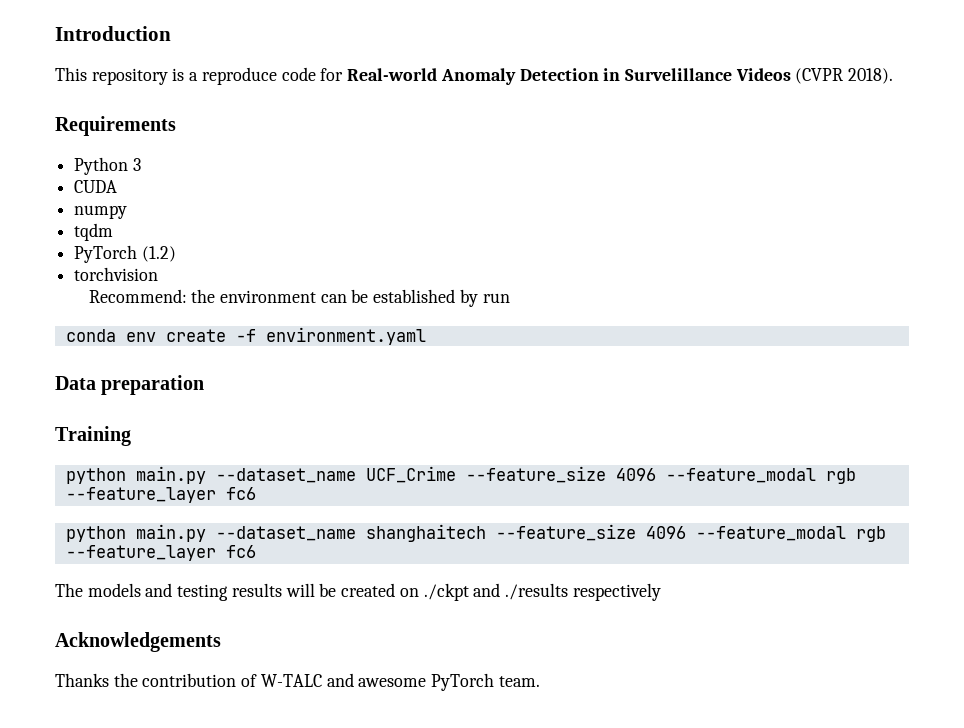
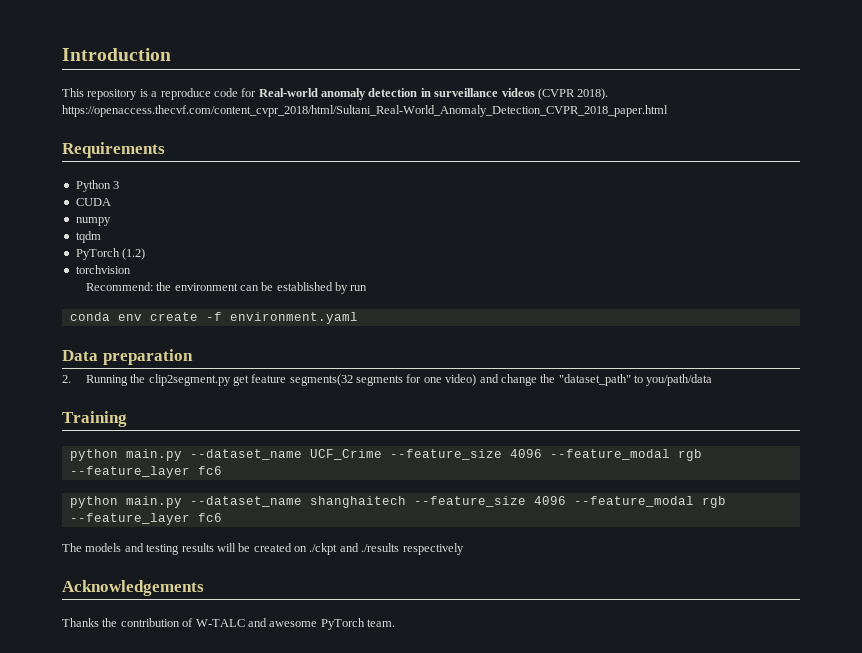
[440,68,791,85] Anomaly Detection in Survelillance Videos -> [321,88,535,100] anomaly detection in surveillance videos
(894, 76) none -> [62,105,668,117] https://openaccess.thecvf.com/content_cvpr_2018/html/Sultani_Real-World_Anomaly_Detection_CVPR_2018_paper.html
(205, 385) none -> [62,374,713,386] // 2. Running the clip2segment.py get feature segments(32 segments for one video) and change the "dataset_path" to you/path/data

